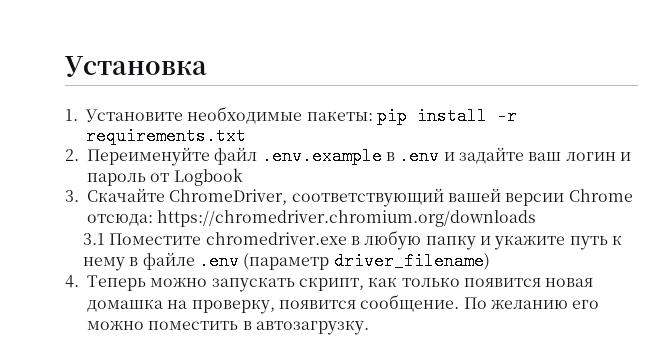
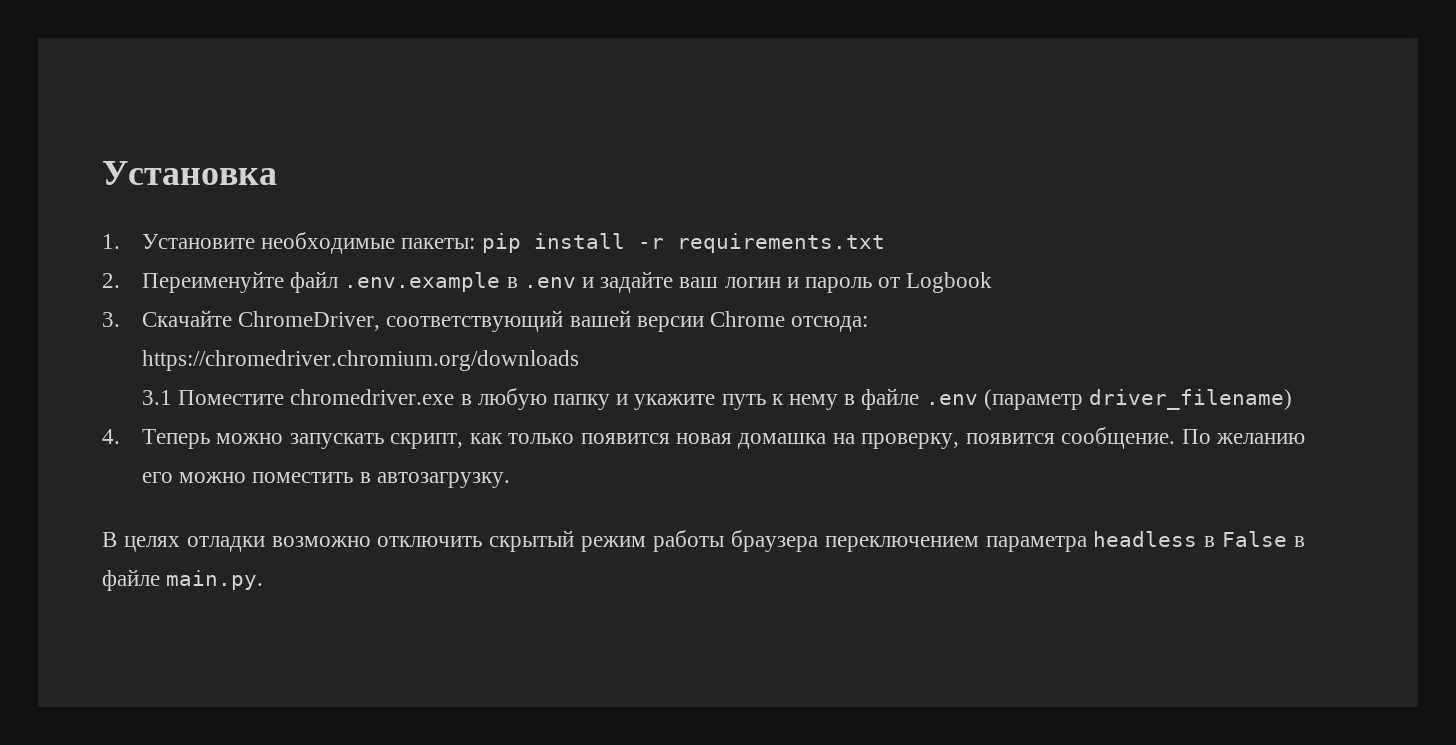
(369, 327) none -> [102,530,1306,552] [102,569,264,591] // В целях отладки возможно отключить скрытый режим работы браузера переключением параметра headless в False в файле main.py.

